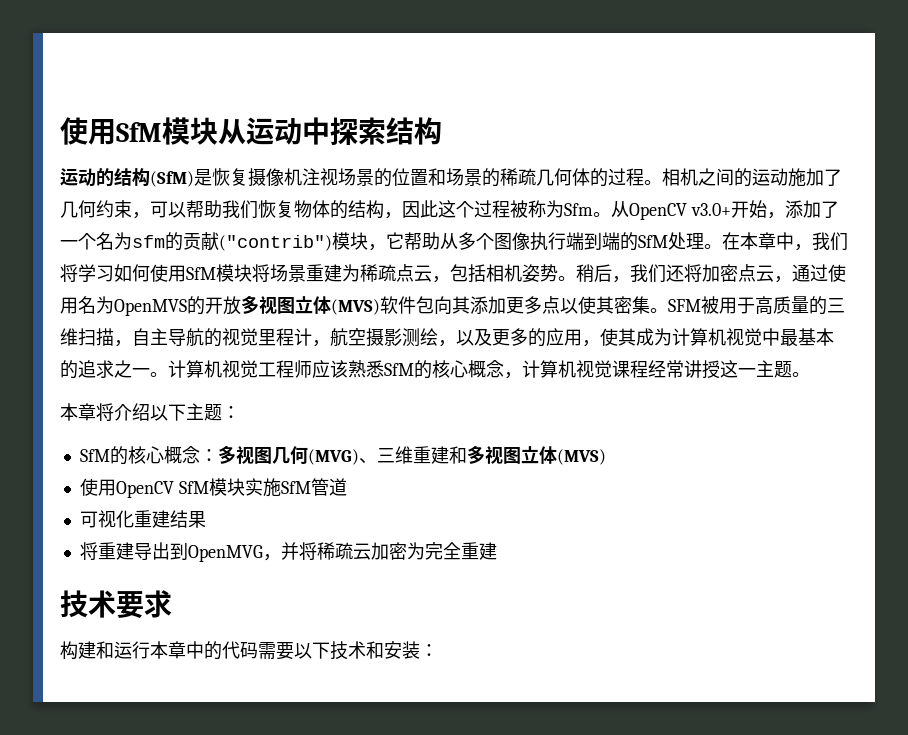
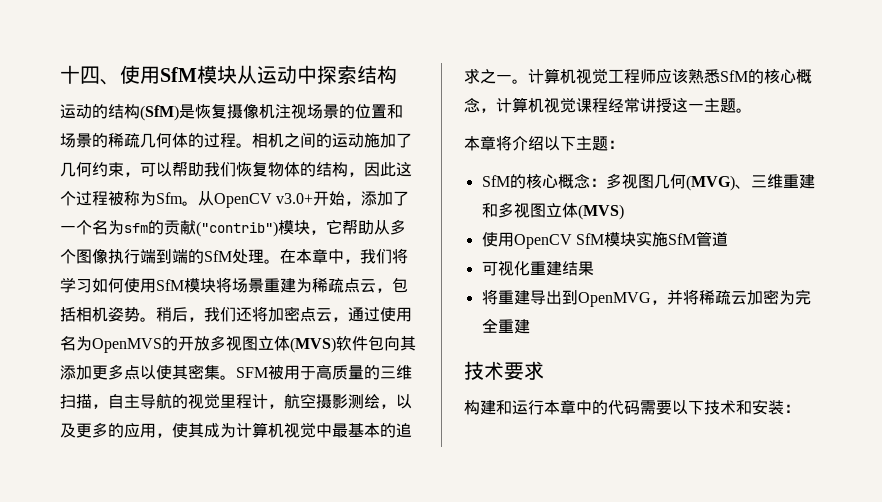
(60, 131) none -> [60,65,120,85] 十四、

